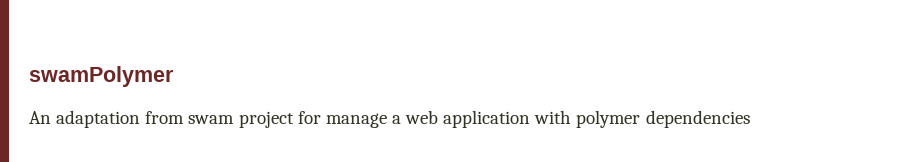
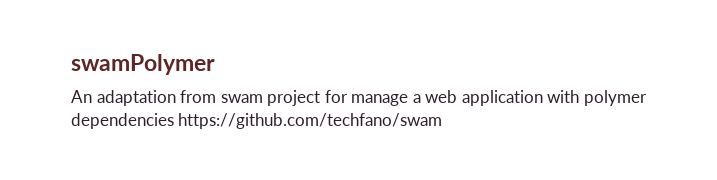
(750, 119) none -> [178,113,443,129] https://github.com/techfano/swam

